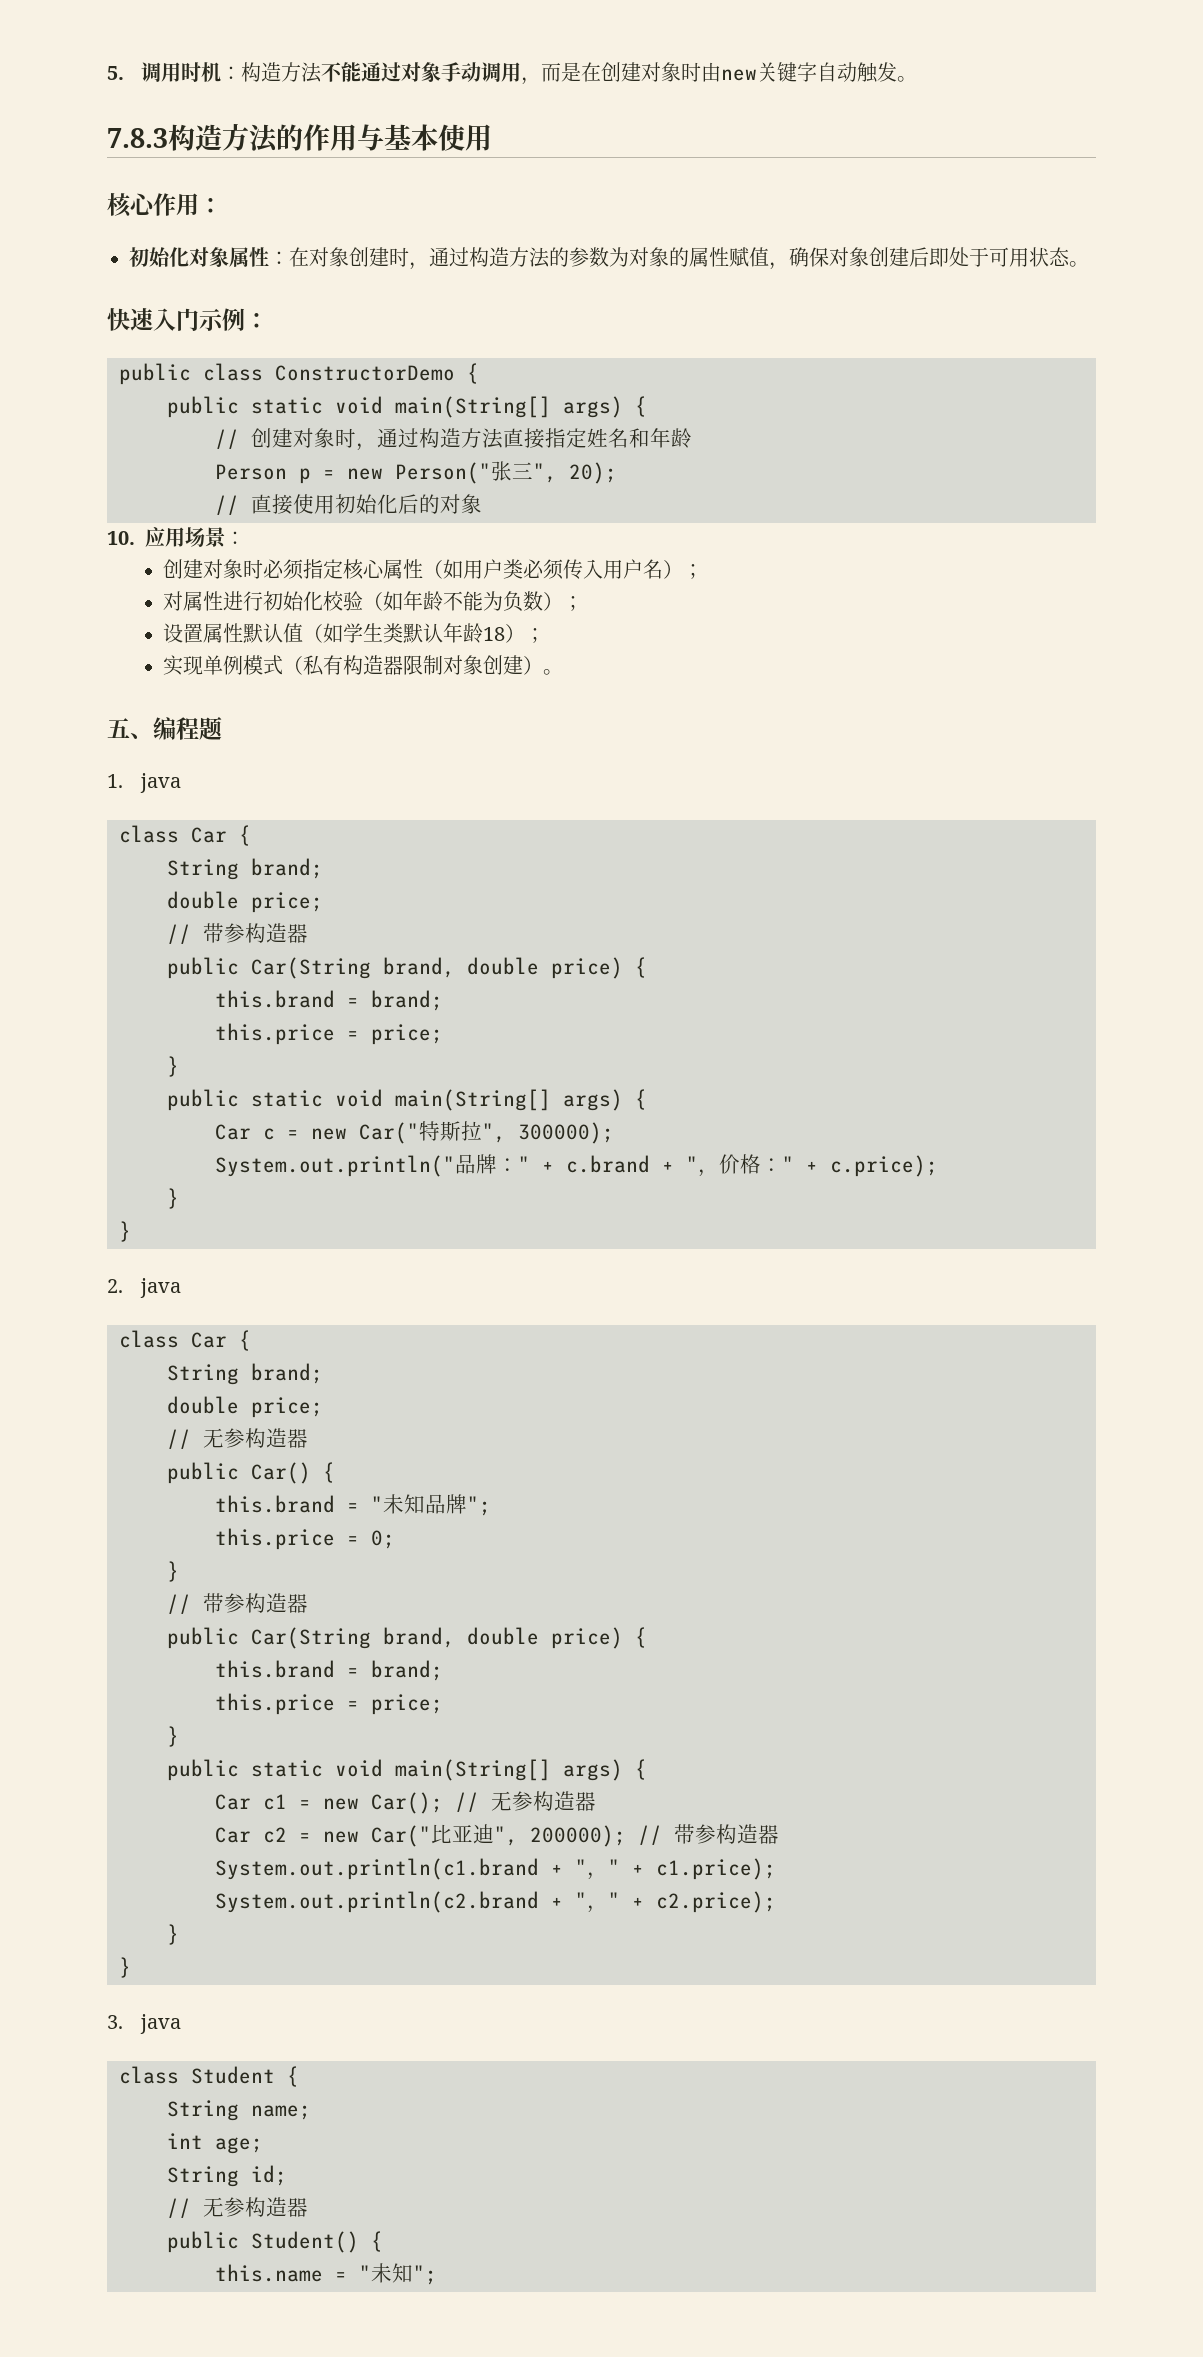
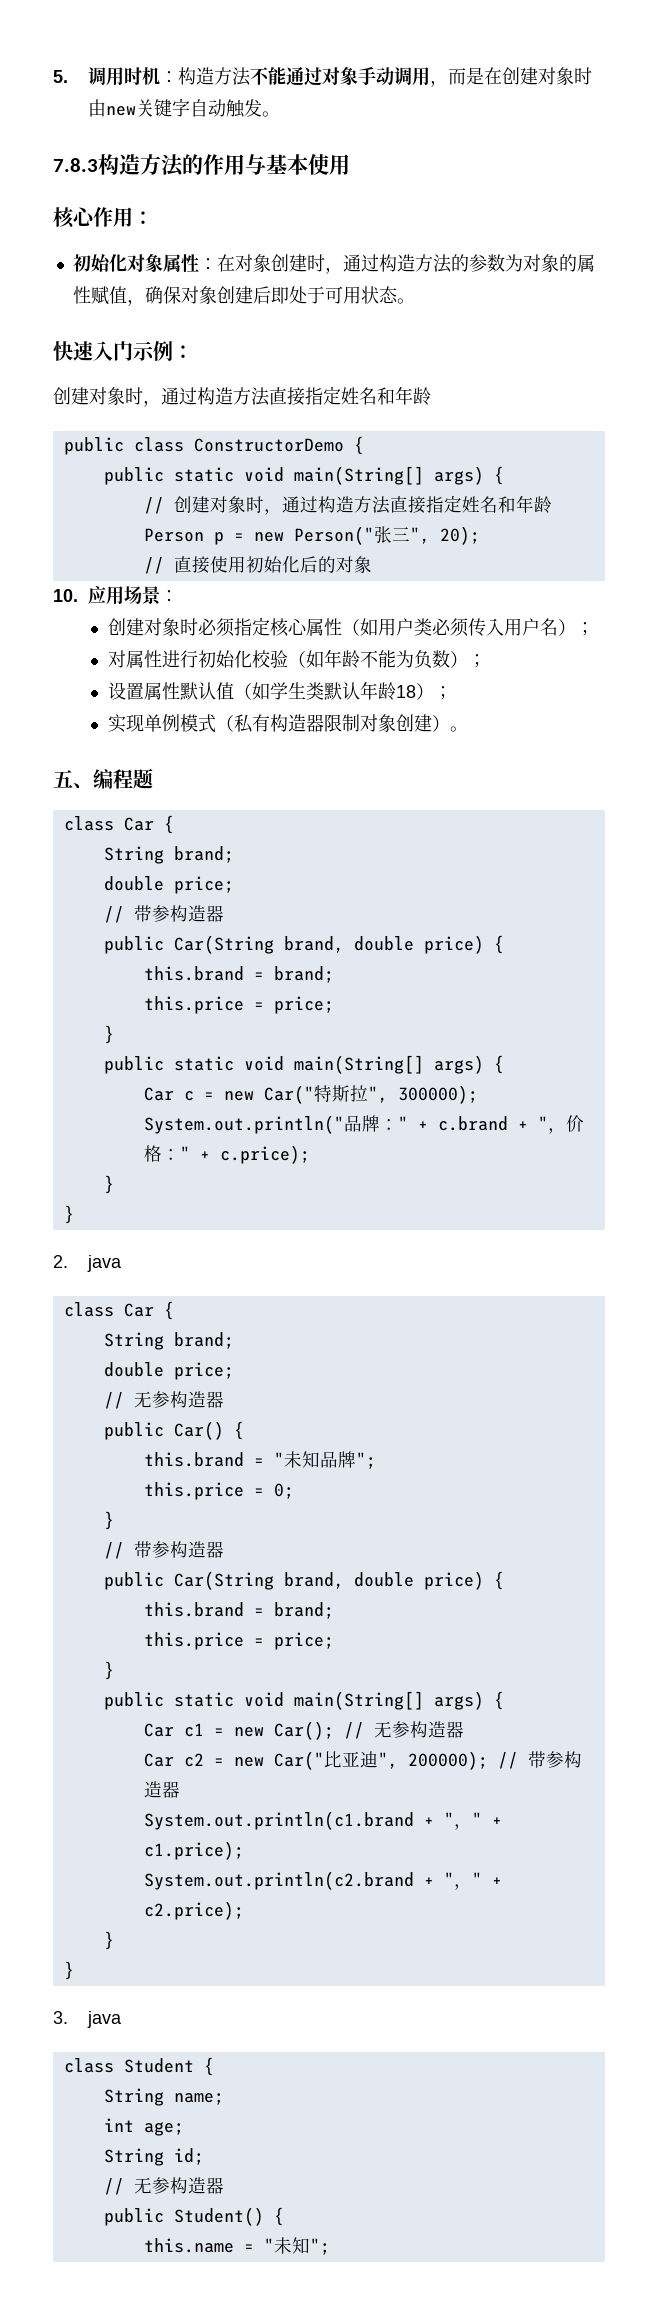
(268, 320) none -> [53,386,431,407] // 创建对象时，通过构造方法直接指定姓名和年龄
[107,773,182,793] // 1. java -> (153, 778) none

